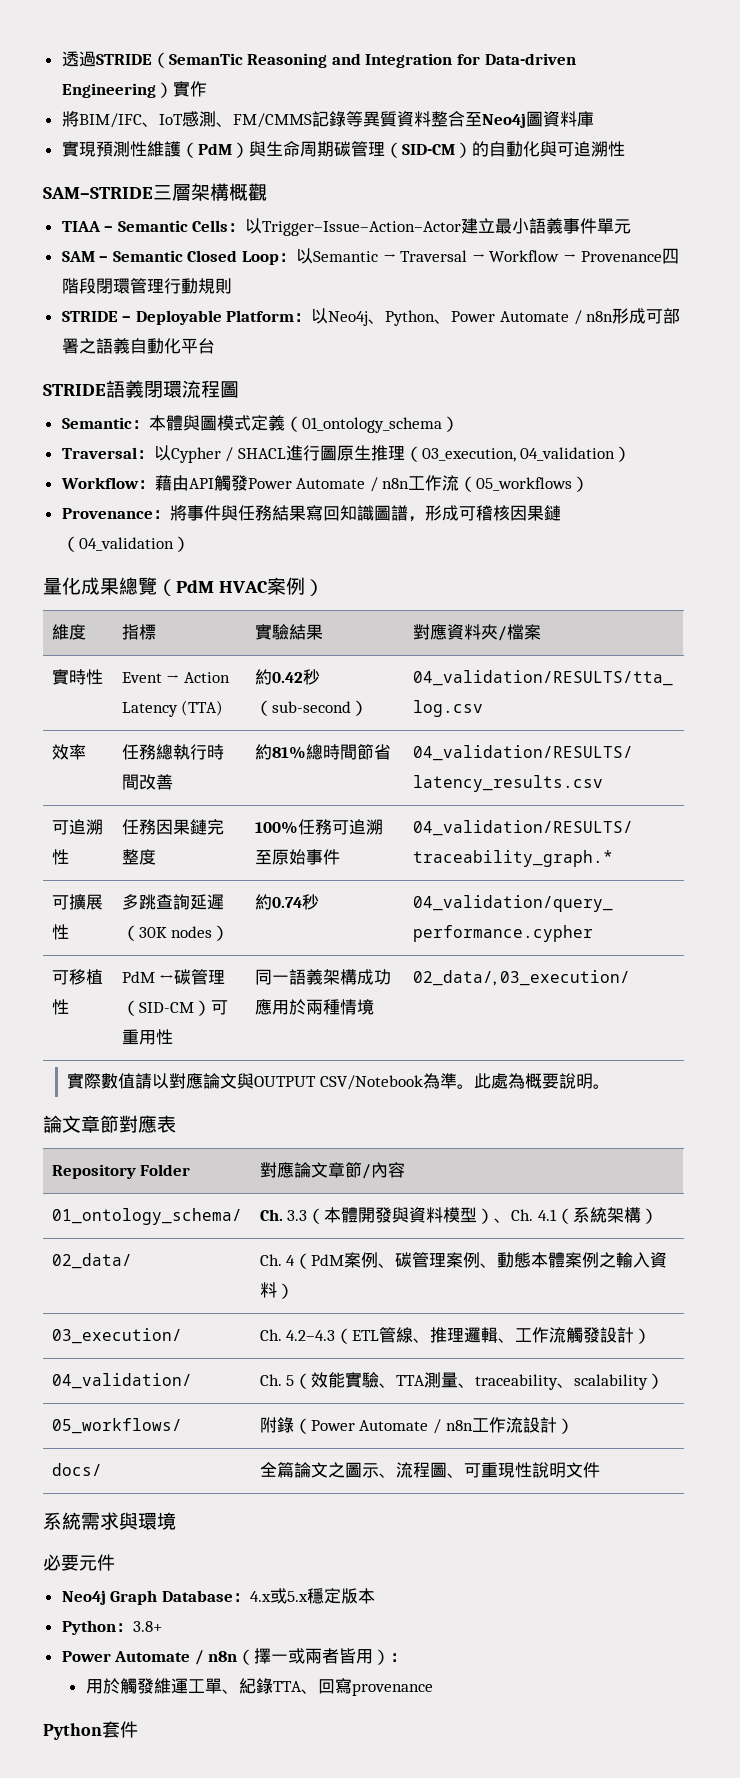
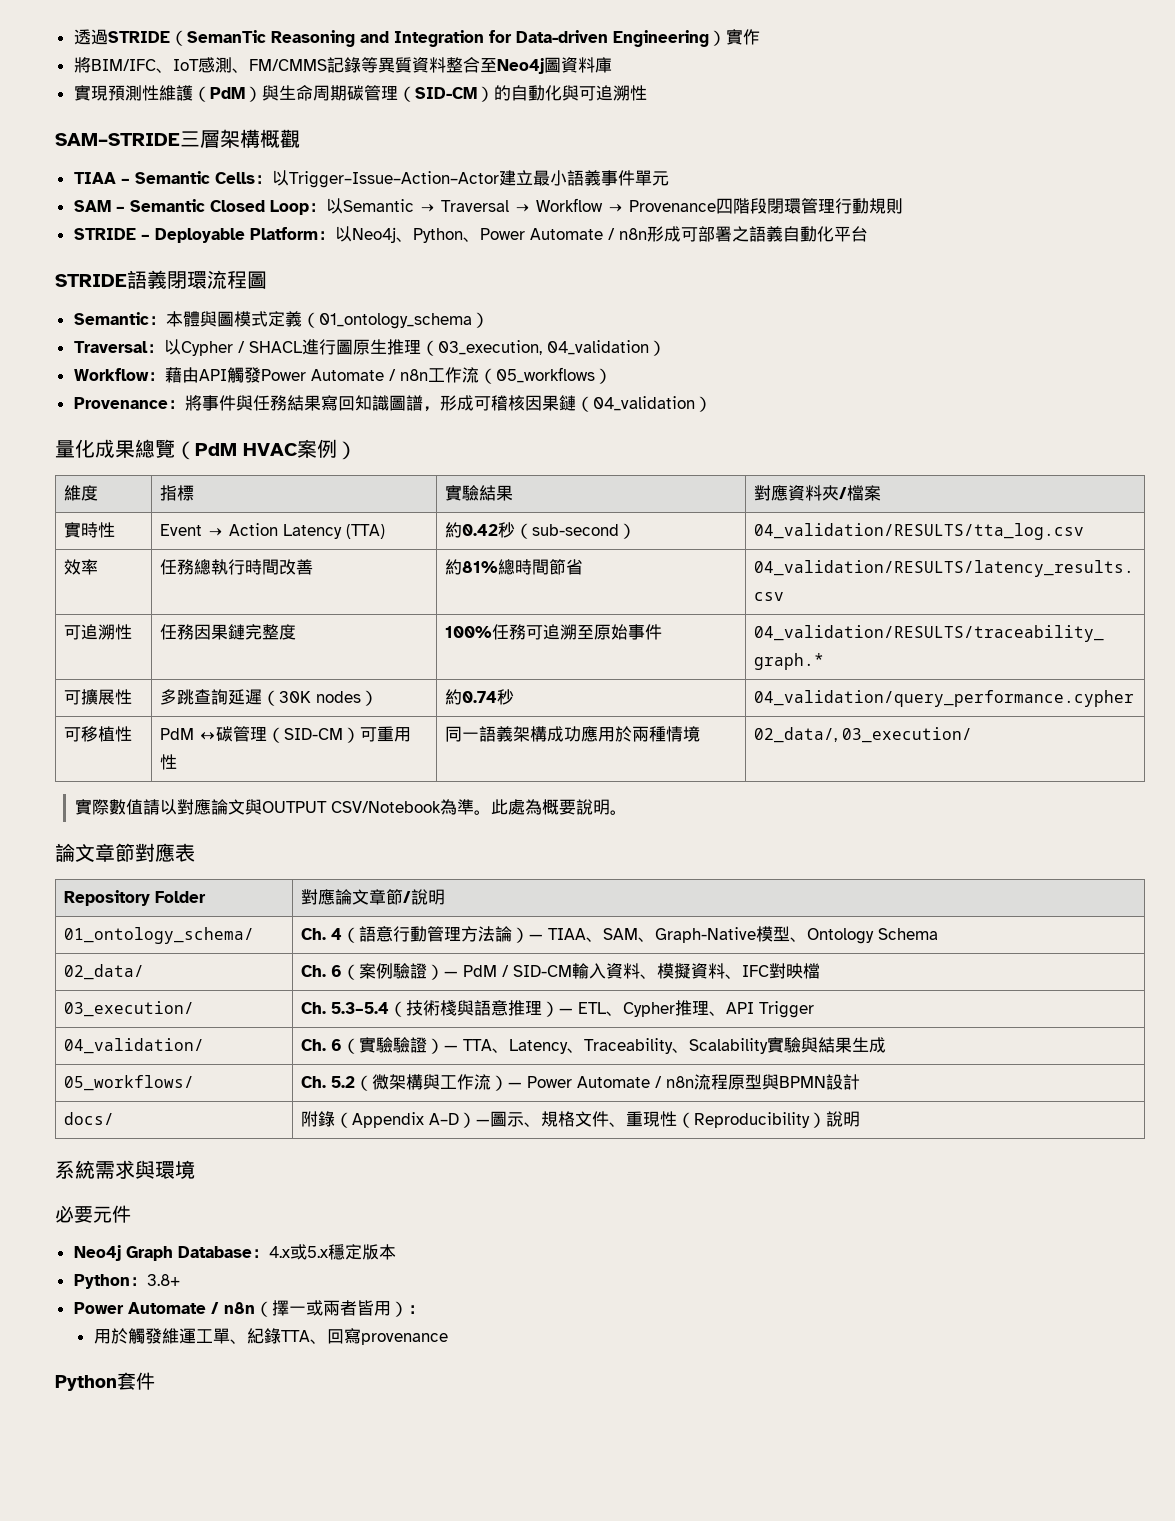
[370,1162,405,1178] 內容 -> [411,889,446,905] 說明
[287,1207,659,1224] [51,1253,132,1269] [259,1252,668,1269] [259,1282,294,1299] [51,1328,182,1344] [259,1327,652,1344] [51,1373,192,1389] [259,1372,665,1390] [51,1418,182,1434] [259,1417,574,1434] [51,1463,102,1476] [259,1462,600,1478] 3.3（本體開發與資料模型）、Ch. 4.1（系統架構） // 02_data/ | Ch. 4（PdM案例、碳管理案例、動態本體案例之輸入資料） // 03_execution/ | Ch. 4.2–4.3（ETL管線、推理邏輯、工作流觸發設計） // 04_validation/ | Ch. 5（效能實驗、TTA測量、traceability、scalability） // 05_workflows/ | 附錄（Power Automate / n8n工作流設計） // docs/ | 全篇論文之圖示、流程圖、可重現性說明文件 -> [331,926,939,944] [64,964,145,980] [301,963,821,980] [64,1001,195,1017] [301,999,815,1018] [64,1038,205,1054] [301,1037,887,1054] [64,1075,195,1091] [301,1074,861,1091] [64,1112,115,1125] [301,1111,861,1128] 4（語意行動管理方法論）— TIAA、SAM、Graph-Native模型、Ontology Schema // 02_data/ | Ch. 6（案例驗證）— PdM / SID-CM輸入資料、模擬資料、IFC對映檔 // 03_execution/ | Ch. 5.3–5.4（技術棧與語意推理）— ETL、Cypher推理、API Trigger // 04_validation/ | Ch. 6（實驗驗證）— TTA、Latency、Traceability、Scalability實驗與結果生成 // 05_workflows/ | Ch. 5.2（微架構與工作流）— Power Automate / n8n流程原型與BPMN設計 // docs/ | 附錄（Appendix A–D）—圖示、規格文件、重現性（Reproducibility）說明

